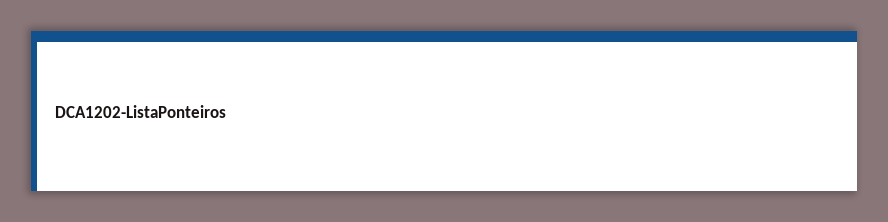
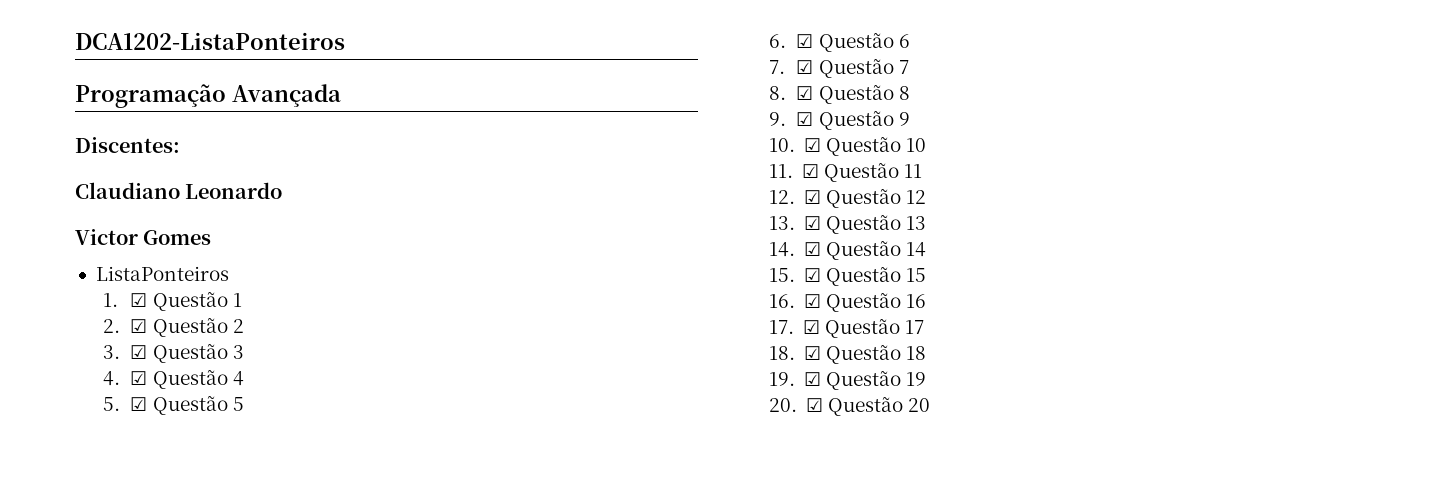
(226, 111) none -> [75,84,341,108] [75,137,180,153] [75,182,283,199] [75,229,212,245] [95,266,229,281] [102,292,242,311] [102,318,244,337] [102,344,244,363] [102,370,244,389] [102,396,244,415] [768,33,910,52] [768,59,909,78] [768,85,910,104] [768,111,910,130] [768,137,927,156] [768,163,923,182] [768,189,927,208] [768,215,927,234] [768,241,927,260] [768,267,927,286] [768,293,927,312] [768,319,925,338] [768,345,927,364] [768,371,927,390] [768,397,931,416] // Programação Avançada // Discentes: // Claudiano Leonardo // Victor Gomes // ListaPonteiros // 1. ☑ Questão 1 // 2. ☑ Questão 2 // 3. ☑ Questão 3 // 4. ☑ Questão 4 // 5. ☑ Questão 5 // 6. ☑ Questão 6 // 7. ☑ Questão 7 // 8. ☑ Questão 8 // 9. ☑ Questão 9 // 10. ☑ Questão 10 // 11. ☑ Questão 11 // 12. ☑ Questão 12 // 13. ☑ Questão 13 // 14. ☑ Questão 14 // 15. ☑ Questão 15 // 16. ☑ Questão 16 // 17. ☑ Questão 17 // 18. ☑ Questão 18 // 19. ☑ Questão 19 // 20. ☑ Questão 20

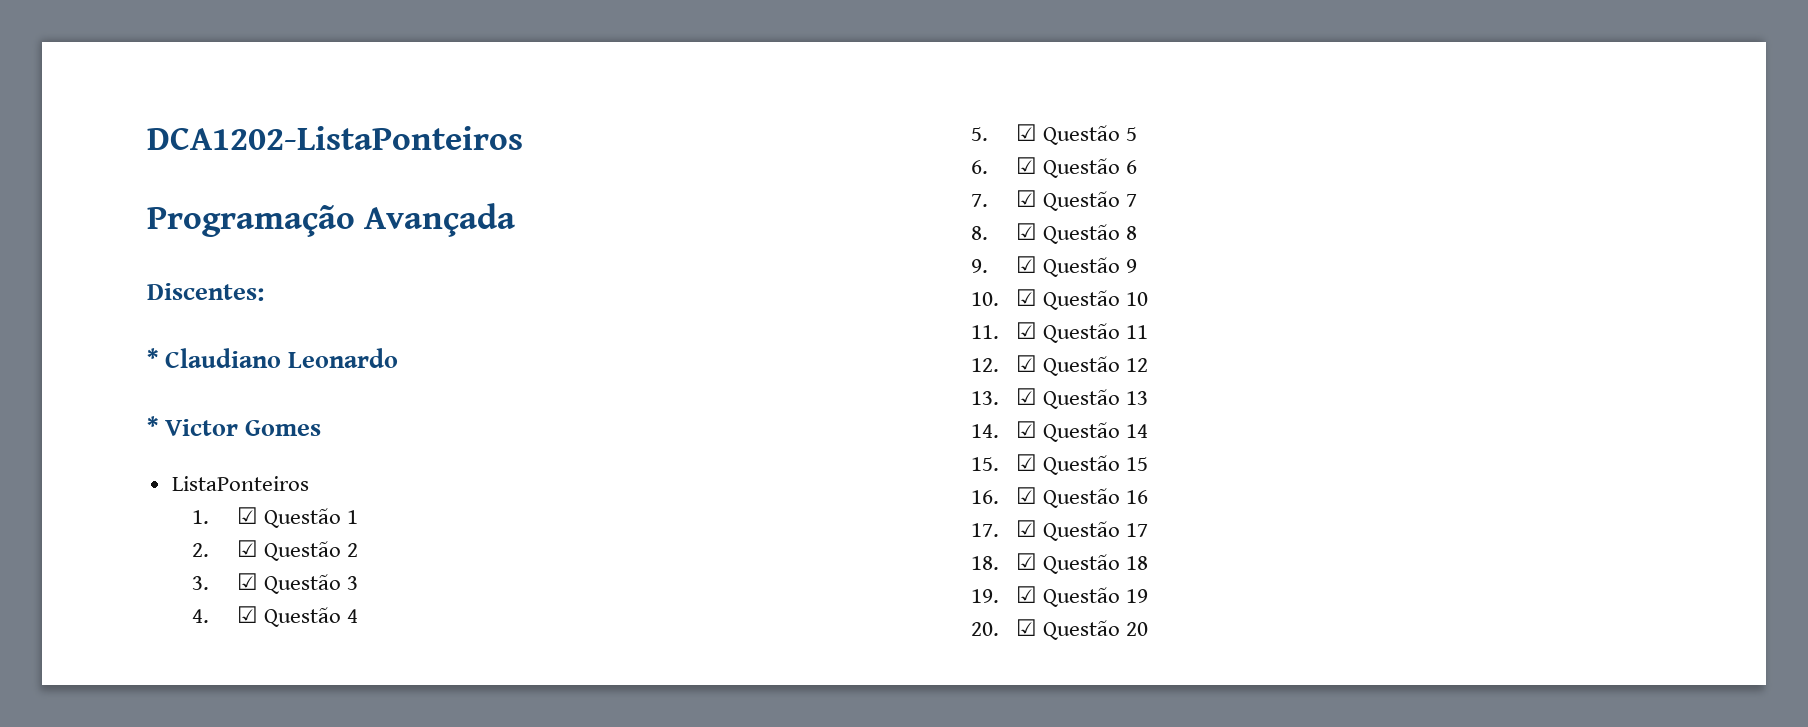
(180, 145) none -> [147,348,158,368] *
(283, 190) none -> [147,416,158,436] *

